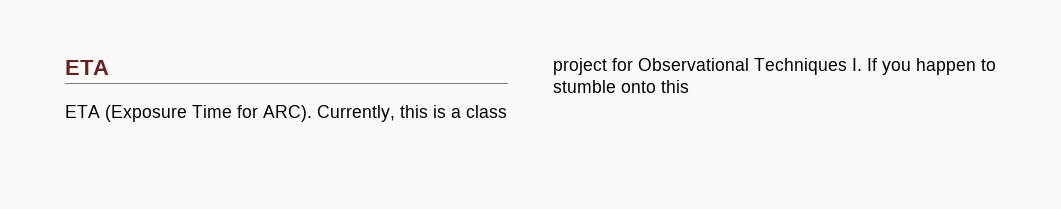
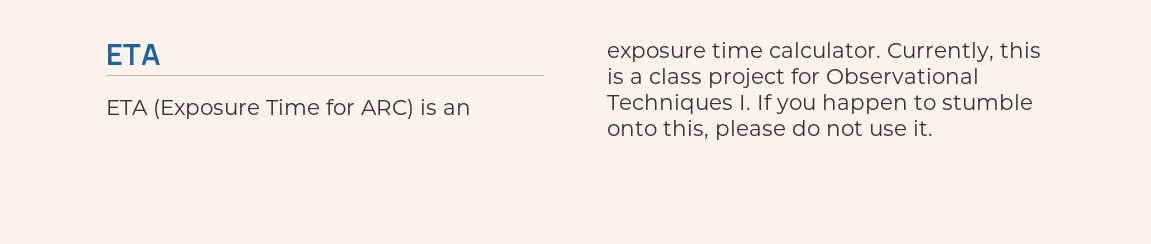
[263,105,312,122] ARC). -> [361,99,471,119] [607,42,881,62] ARC) is an exposure time calculator.
[661,80,689,93] this -> [663,120,933,140] this, please do not use it.

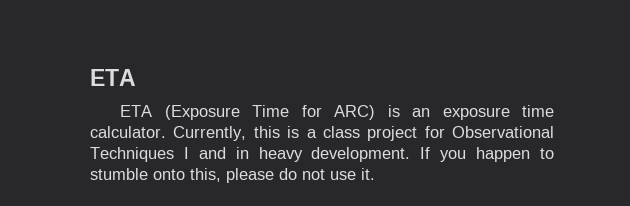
[739,95,751,110] I. -> [183,147,411,162] I and in heavy development.

